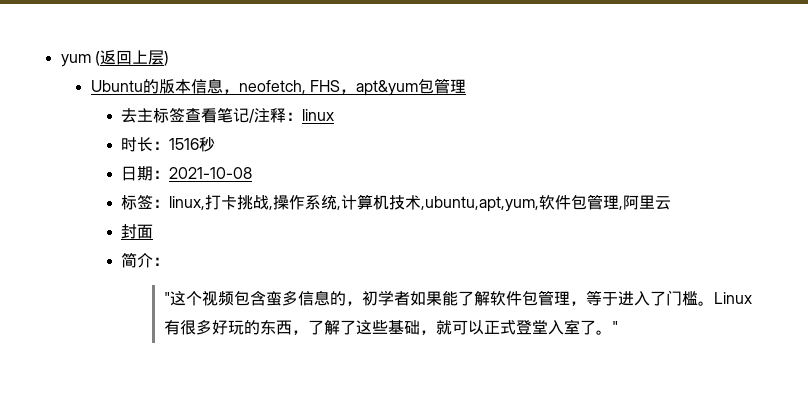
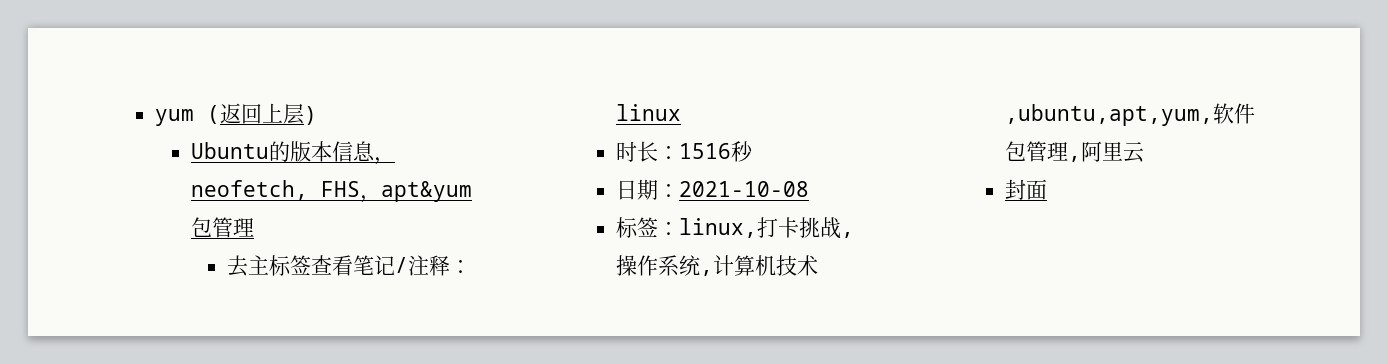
[120,252,169,268] [163,290,752,306] [163,319,618,335] // 简介： // "这个视频包含蛮多信息的，初学者如果能了解软件包管理，等于进入了门槛。Linux有很多好玩的东西，了解了这些基础，就可以正式登堂入室了。" -> (1047, 189) none

